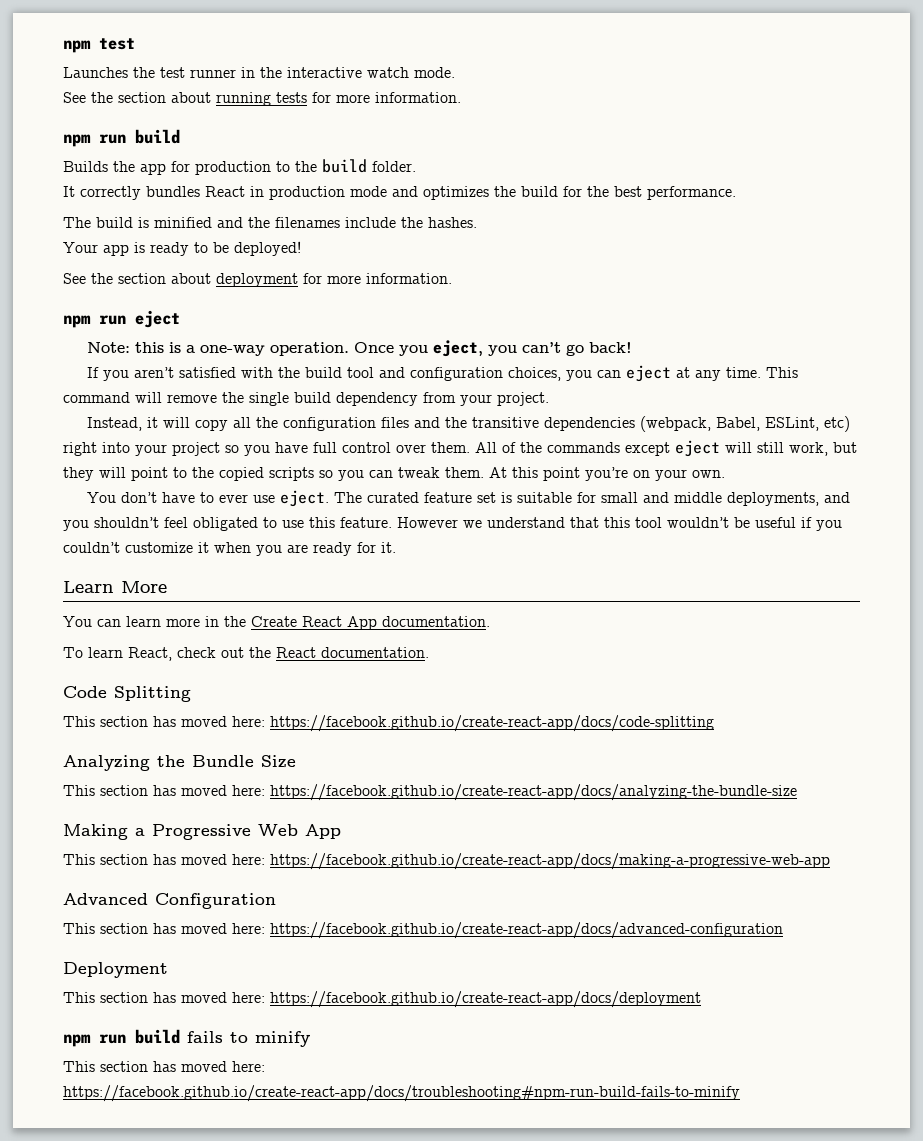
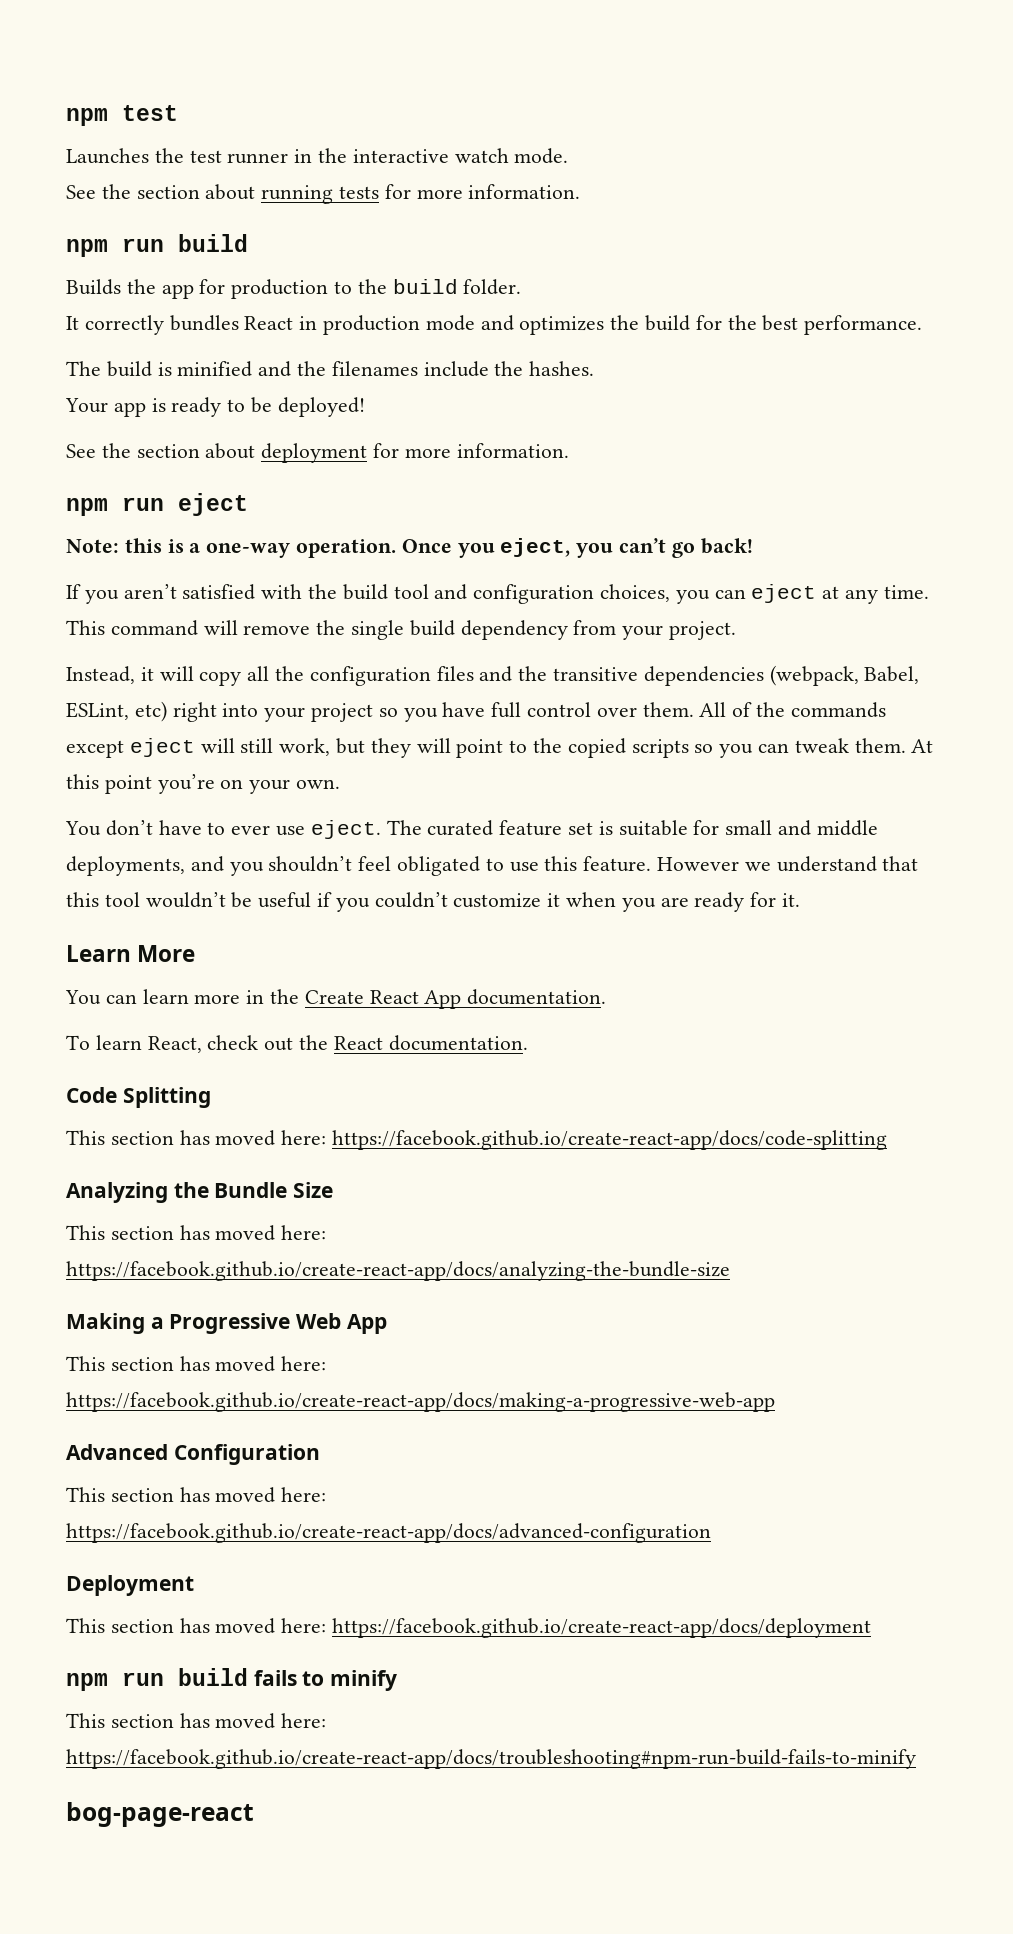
(740, 1093) none -> [66,1802,254,1827] // bog-page-react

